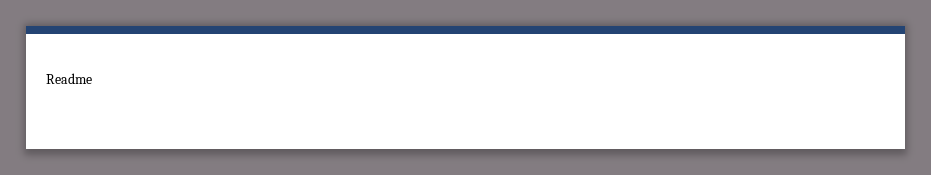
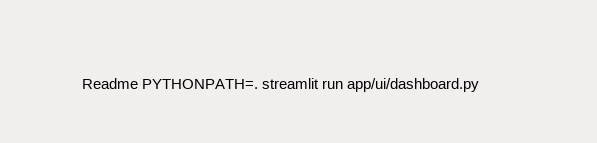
(92, 78) none -> [142,78,480,92] PYTHONPATH=. streamlit run app/ui/dashboard.py

